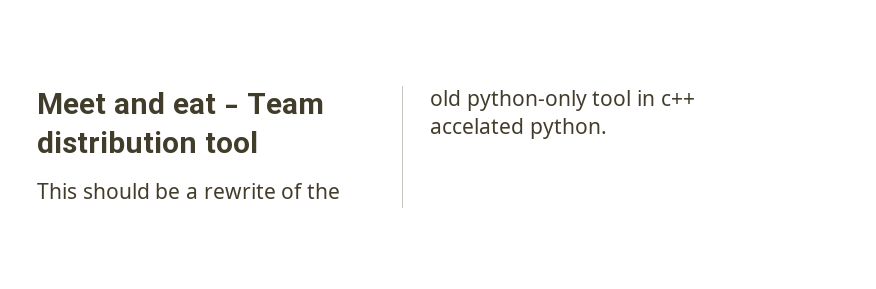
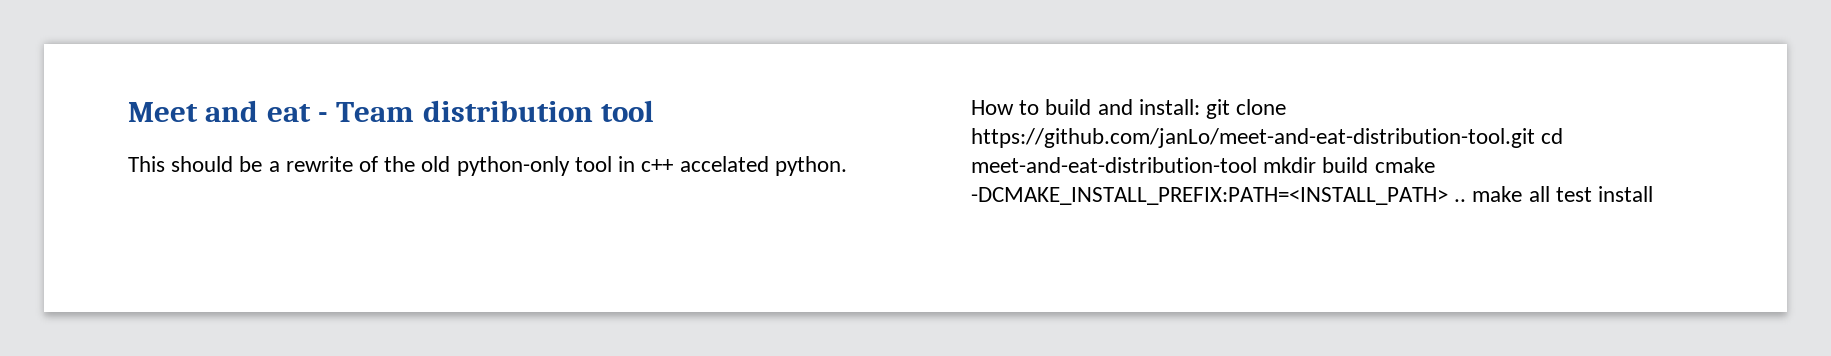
(607, 128) none -> [971,99,1287,119] [971,128,1564,148] [971,157,1435,173] [971,186,1654,205] // How to build and install: git clone https://github.com/janLo/meet-and-eat-distribution-tool.git cd meet-and-eat-distribution-tool mkdir build cmake -DCMAKE_INSTALL_PREFIX:PATH=<INSTALL_PATH> .. make all test install

